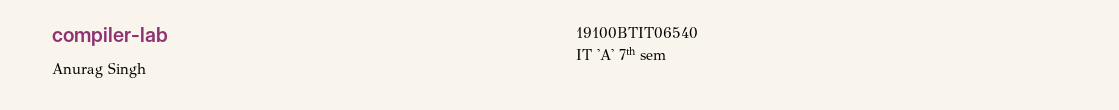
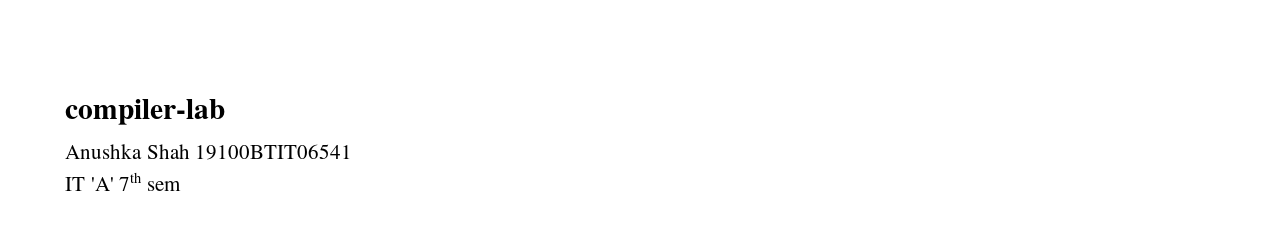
[52,62,146,78] [576,27,698,39] Anurag Singh // 19100BTIT06540 -> [65,144,353,160] Anushka Shah 19100BTIT06541

